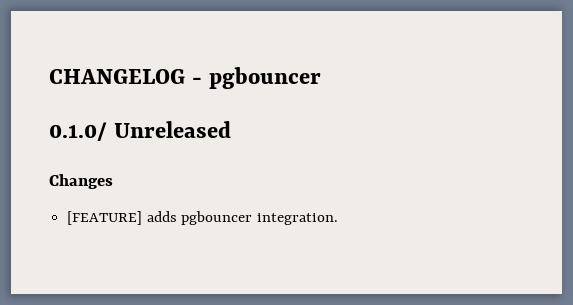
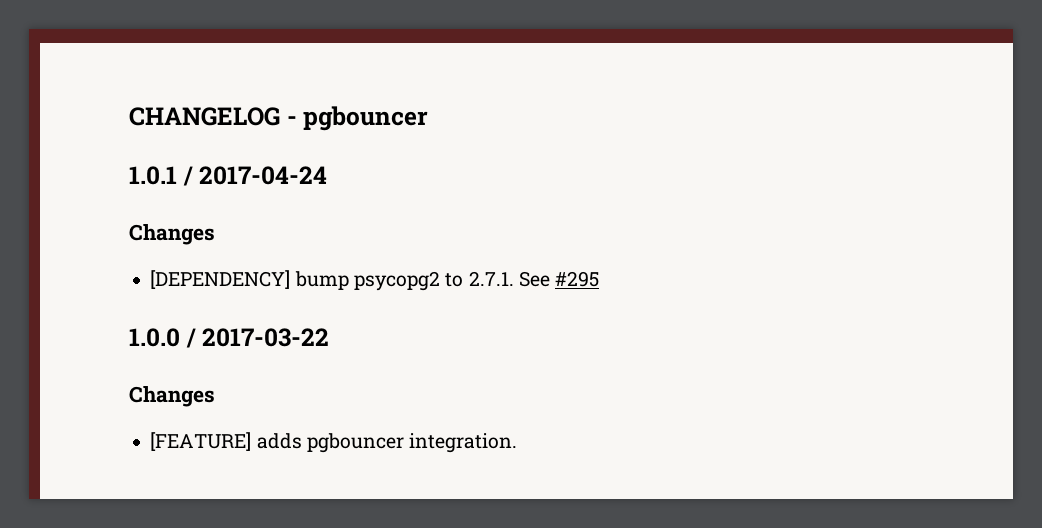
[49,121,232,141] 0.1.0/ Unreleased -> [129,166,328,186] [129,224,215,245] [150,270,600,291] [129,328,330,348] 1.0.1 / 2017-04-24 // Changes // [DEPENDENCY] bump psycopg2 to 2.7.1. See #295 // 1.0.0 / 2017-03-22

